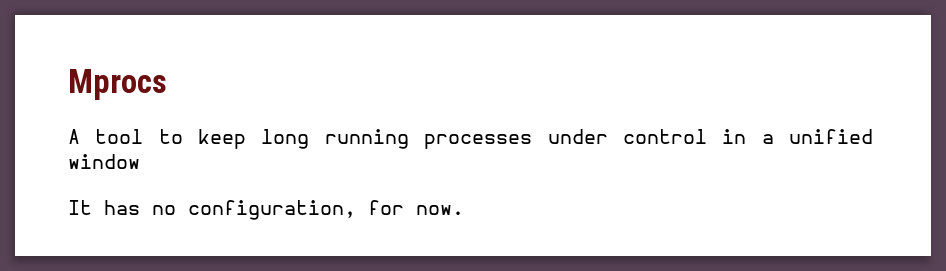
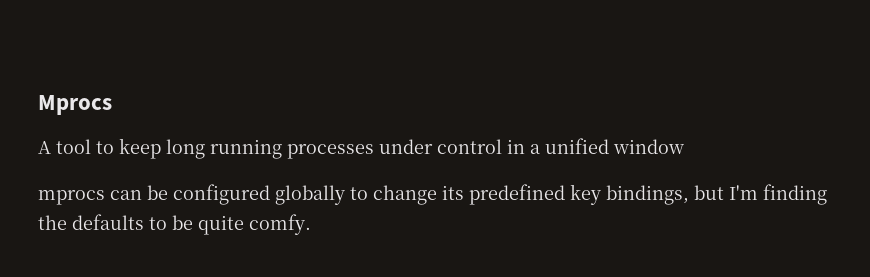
[68,200,464,220] It has no configuration, for now. -> [38,184,827,205] [38,214,311,235] mprocs can be configured globally to change its predefined key bindings, but I'm finding the defaults to be quite comfy.

